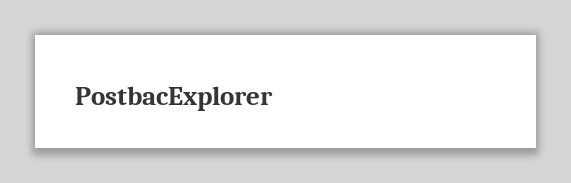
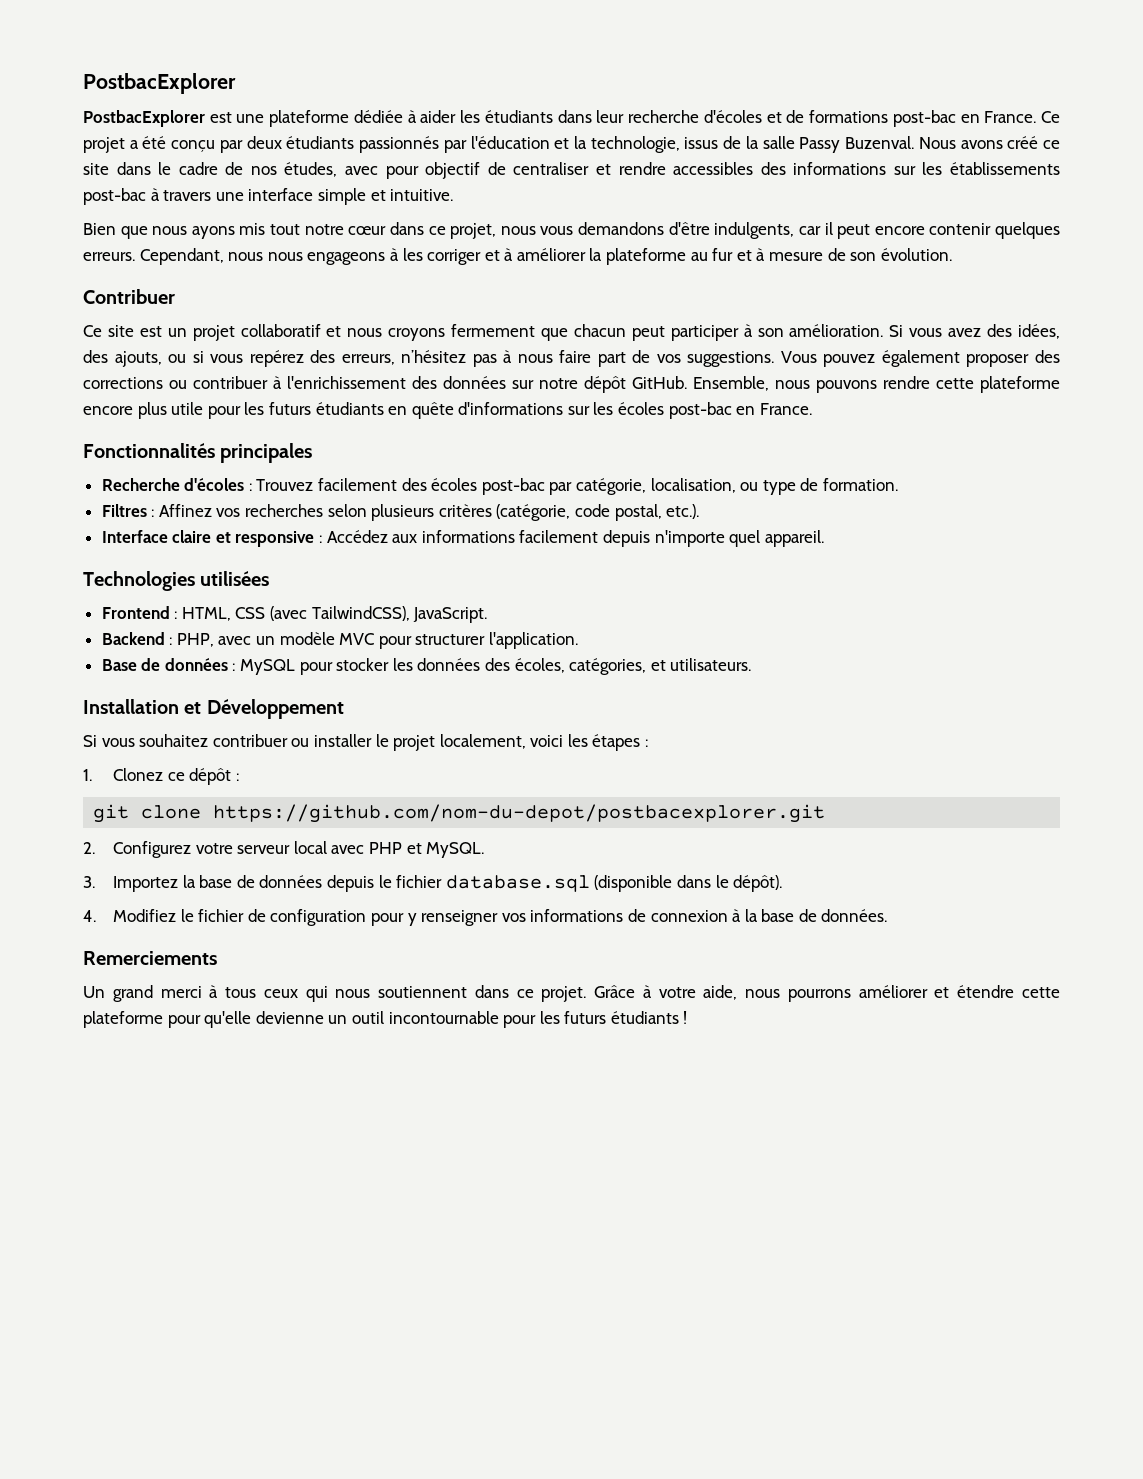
[75,86,273,111] PostbacExplorer -> [83,73,236,94] [83,110,1060,127] [83,136,1061,153] [83,162,1060,179] [83,188,454,205] [83,222,1060,239] [83,248,952,265] [83,289,175,304] [83,324,1061,341] [83,350,1060,367] [83,376,1060,393] [83,402,812,419] [83,443,313,463] [101,478,898,495] [101,504,700,521] [101,530,824,547] [83,571,270,591] [101,606,488,623] [101,632,578,649] [101,658,752,675] [83,699,344,719] [83,734,649,751] [83,768,239,785] [93,804,826,823] [83,841,485,858] [83,875,783,892] [83,909,888,926] [83,951,217,965] [83,985,1060,1002] [83,1011,688,1028] PostbacExplorer // PostbacExplorer est une plateforme dédiée à aider les étudiants dans leur recherche d'écoles et de formations post-bac en France. Ce projet a été conçu par deux étudiants passionnés par l'éducation et la technologie, issus de la salle Passy Buzenval. Nous avons créé ce site dans le cadre de nos études, avec pour objectif de centraliser et rendre accessibles des informations sur les établissements post-bac à travers une interface simple et intuitive. // Bien que nous ayons mis tout notre cœur dans ce projet, nous vous demandons d'être indulgents, car il peut encore contenir quelques erreurs. Cependant, nous nous engageons à les corriger et à améliorer la plateforme au fur et à mesure de son évolution. // Contribuer // Ce site est un projet collaboratif et nous croyons fermement que chacun peut participer à son amélioration. Si vous avez des idées, des ajouts, ou si vous repérez des erreurs, n’hésitez pas à nous faire part de vos suggestions. Vous pouvez également proposer des corrections ou contribuer à l'enrichissement des données sur notre dépôt GitHub. Ensemble, nous pouvons rendre cette plateforme encore plus utile pour les futurs étudiants en quête d'informations sur les écoles post-bac en France. // Fonctionnalités principales // Recherche d'écoles : Trouvez facilement des écoles post-bac par catégorie, localisation, ou type de formation. // Filtres : Affinez vos recherches selon plusieurs critères (catégorie, code postal, etc.). // Interface claire et responsive : Accédez aux informations facilement depuis n'importe quel appareil. // Technologies utilisées // Frontend : HTML, CSS (avec TailwindCSS), JavaScript. // Backend : PHP, avec un modèle MVC pour structurer l'application. // Base de données : MySQL pour stocker les données des écoles, catégories, et utilisateurs. // Installation et Développement // Si vous souhaitez contribuer ou installer le projet localement, voici les étapes : // 1. Clonez ce dépôt : // git clone https://github.com/nom-du-depot/postbacexplorer.git // 2. Configurez votre serveur local avec PHP et MySQL. // 3. Importez la base de données depuis le fichier database.sql (disponible dans le dépôt). // 4. Modifiez le fichier de configuration pour y renseigner vos informations de connexion à la base de données. // Remerciements // Un grand merci à tous ceux qui nous soutiennent dans ce projet. Grâce à votre aide, nous pourrons améliorer et étendre cette plateforme pour qu'elle devienne un outil incontournable pour les futurs étudiants !

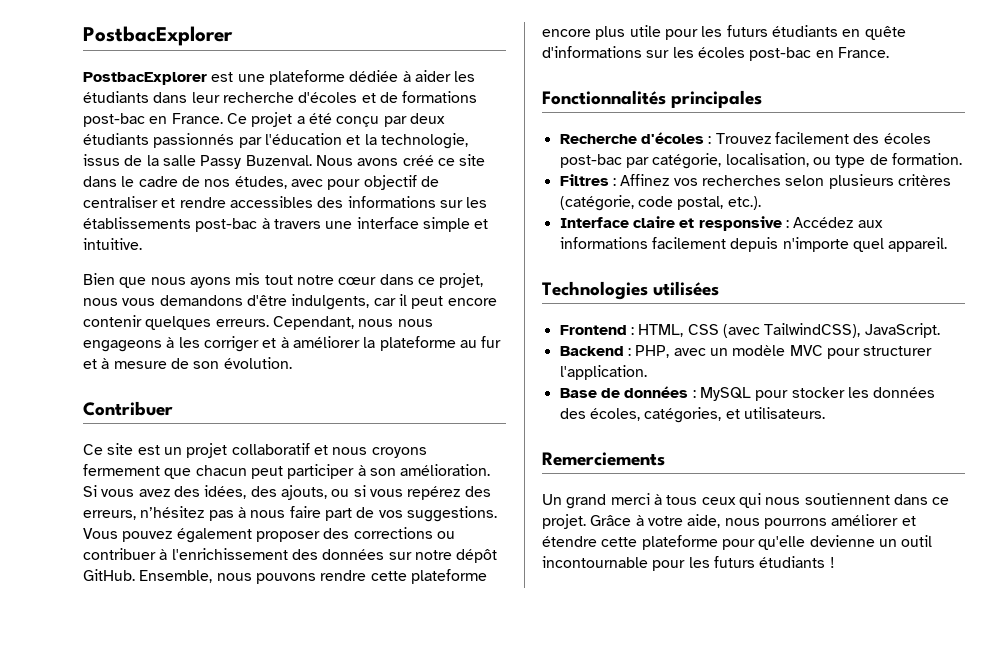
[83,699,344,719] [83,734,649,751] [83,768,239,785] [93,804,826,823] [83,841,485,858] [83,875,783,892] [83,909,888,926] // Installation et Développement // Si vous souhaitez contribuer ou installer le projet localement, voici les étapes : // 1. Clonez ce dépôt : // git clone https://github.com/nom-du-depot/postbacexplorer.git // 2. Configurez votre serveur local avec PHP et MySQL. // 3. Importez la base de données depuis le fichier database.sql (disponible dans le dépôt). // 4. Modifiez le fichier de configuration pour y renseigner vos informations de connexion à la base de données. -> (825, 413) none

